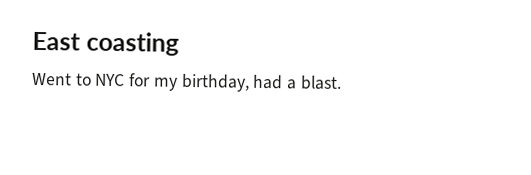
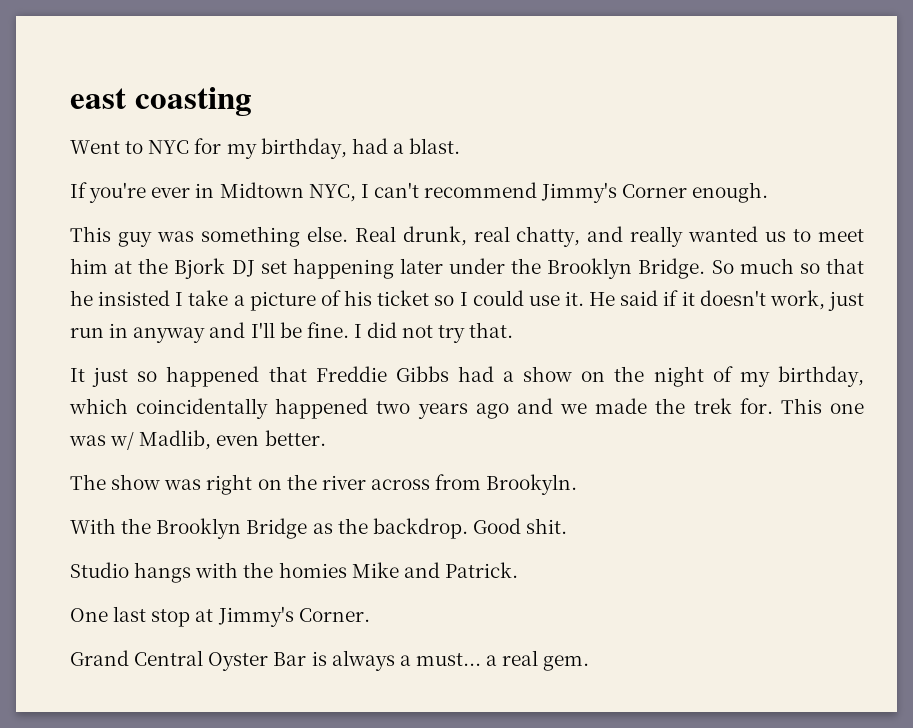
[32,31,81,51] East -> [70,88,126,109] east
(342, 83) none -> [70,182,769,203] [70,226,865,247] [70,258,864,279] [70,290,864,311] [70,322,514,343] [70,366,864,387] [69,398,864,419] [69,430,326,450] [70,474,578,495] [70,518,568,539] [70,562,518,583] [70,606,370,627] [70,650,590,671] // If you're ever in Midtown NYC, I can't recommend Jimmy's Corner enough. // This guy was something else. Real drunk, real chatty, and really wanted us to meet him at the Bjork DJ set happening later under the Brooklyn Bridge. So much so that he insisted I take a picture of his ticket so I could use it. He said if it doesn't work, just run in anyway and I'll be fine. I did not try that. // It just so happened that Freddie Gibbs had a show on the night of my birthday, which coincidentally happened two years ago and we made the trek for. This one was w/ Madlib, even better. // The show was right on the river across from Brookyln. // With the Brooklyn Bridge as the backdrop. Good shit. // Studio hangs with the homies Mike and Patrick. // One last stop at Jimmy's Corner. // Grand Central Oyster Bar is always a must... a real gem.

